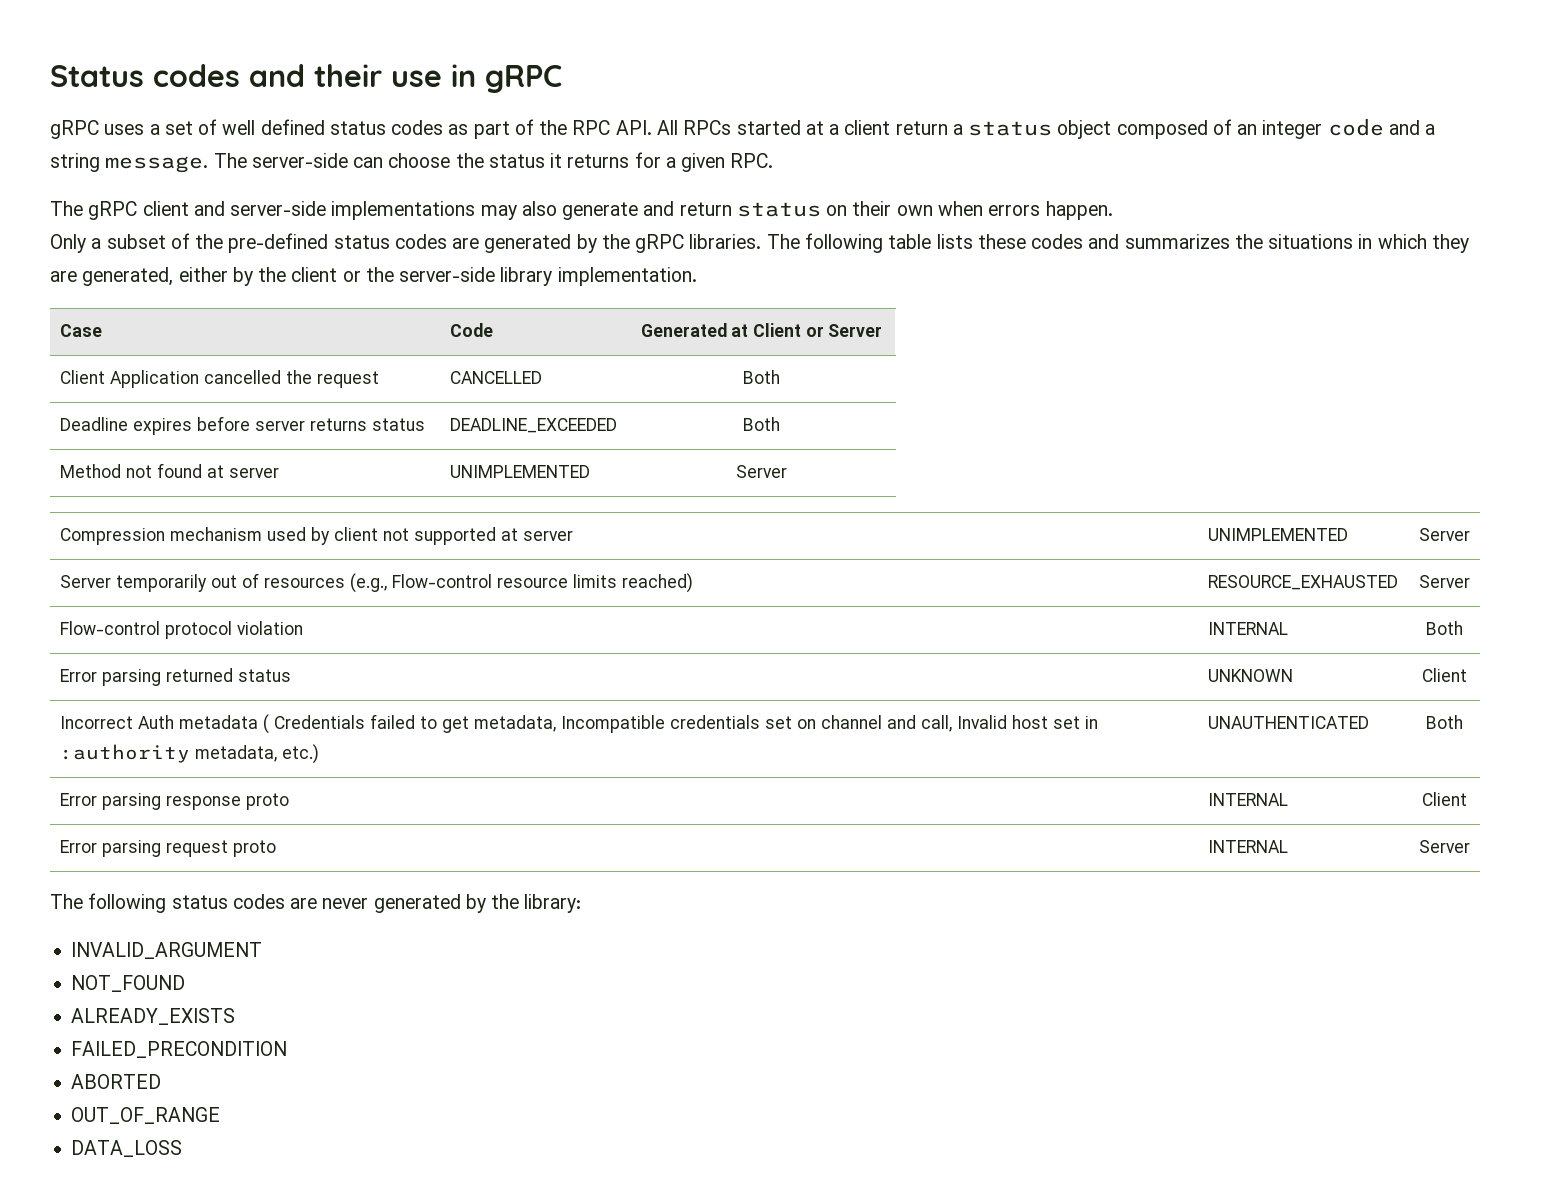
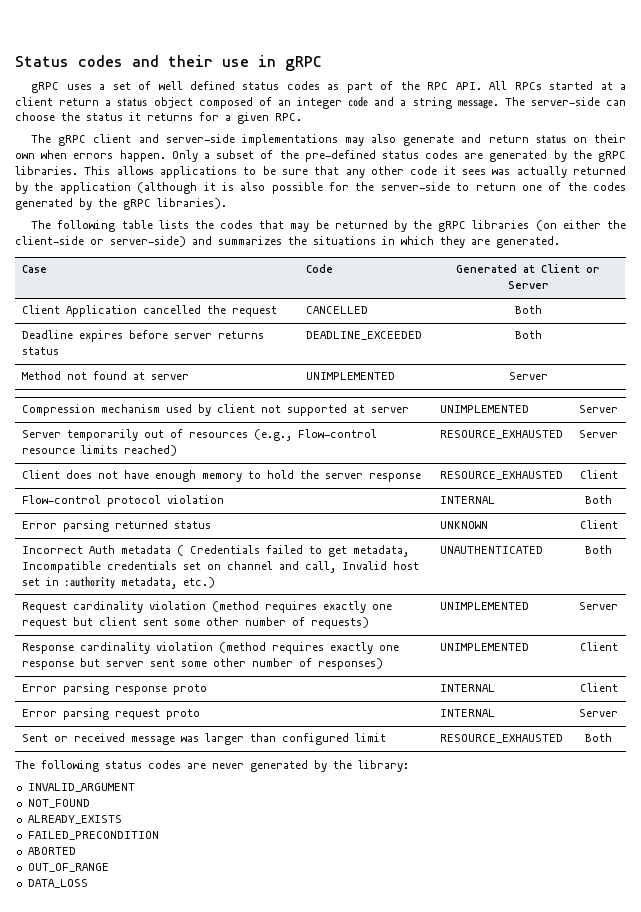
(1113, 210) // -> (166, 156) none
[766,233,1084,253] The following table lists these codes -> [84,166,626,178] [15,182,626,194] [15,198,227,210] [31,220,627,232] [15,236,186,247] This allows applications to be sure that any other code it sees was actually returned by the application (although it is also possible for the server-side to return one of the codes generated by the gRPC libraries). // The following table lists the codes that may be returned by the gRPC libraries (on either the client-side or server-side)
[82,267,697,286] generated, either by the client or the server-side library implementation. -> [496,236,560,248] generated.
(1470, 581) none -> [21,470,421,482] [439,471,563,480] [579,470,618,479] // Client does not have enough memory to hold the server response | RESOURCE_EXHAUSTED | Client
(1463, 722) none -> [21,601,392,613] [21,617,369,629] [439,602,529,610] [579,602,618,610] [21,642,399,654] [21,658,383,670] [439,643,529,651] [579,642,618,651] // Request cardinality violation (method requires exactly one request but client sent some other number of requests) | UNIMPLEMENTED | Server // Response cardinality violation (method requires exactly one response but server sent some other number of responses) | UNIMPLEMENTED | Client
(1470, 846) none -> [21,733,386,745] [439,734,563,743] [585,733,612,742] // Sent or received message was larger than configured limit | RESOURCE_EXHAUSTED | Both

